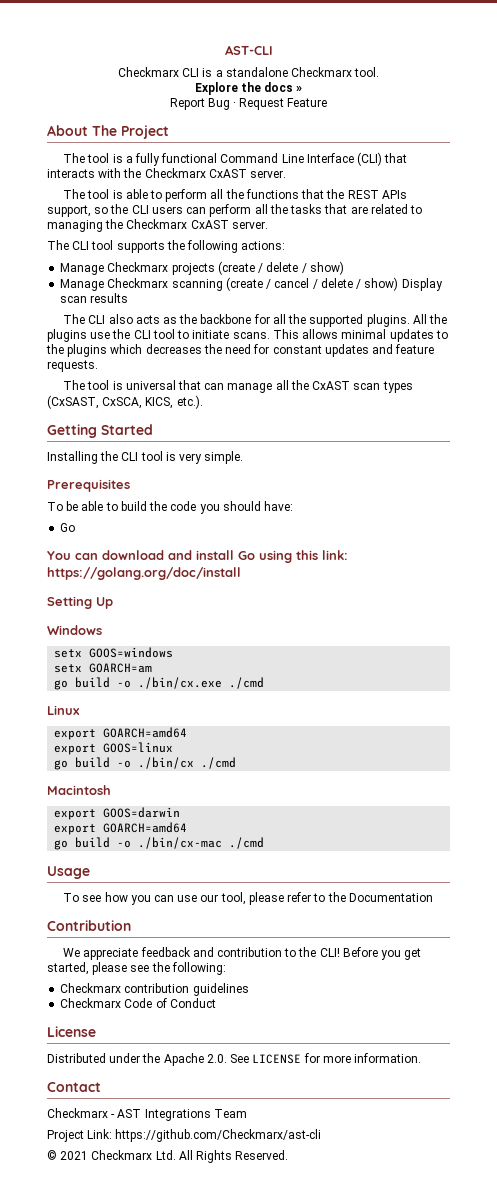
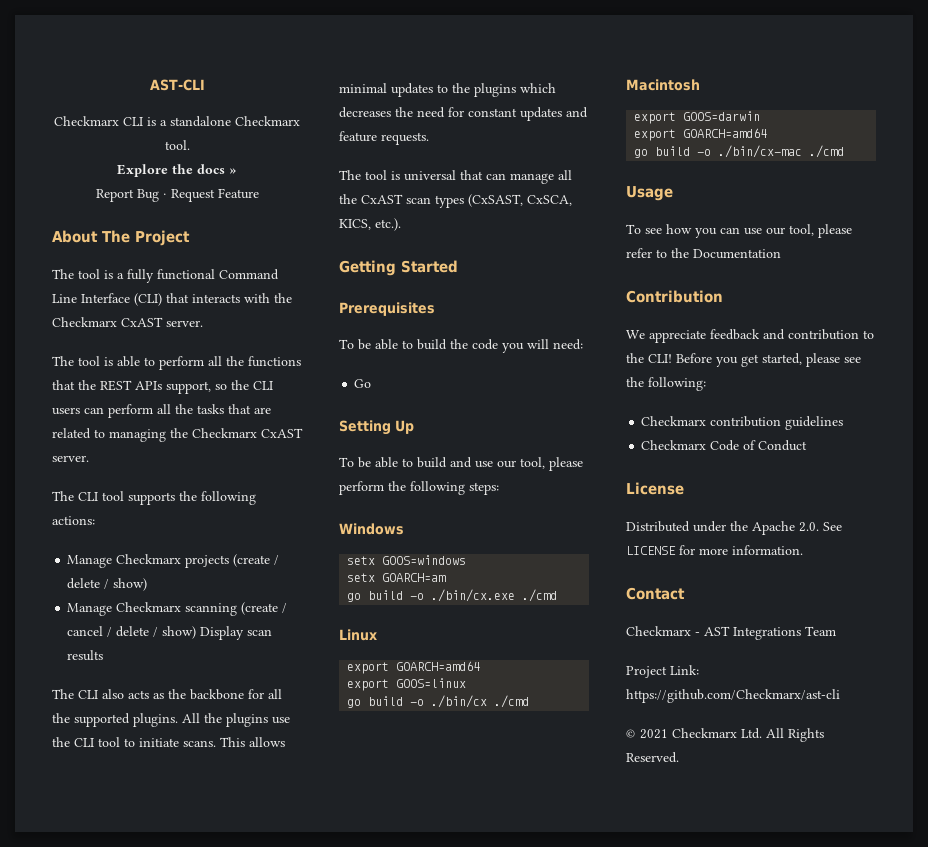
[47,451,244,464] // Installing the CLI tool is very simple. -> (458, 266) none
[222,501,294,511] should have: -> [527,339,583,350] will need:
[47,550,348,563] [47,567,241,580] [47,596,113,609] You can download and install Go using this link: https://golang.org/doc/install // Setting Up -> [339,420,414,435] [339,457,583,471] [339,481,499,495] Setting Up // To be able to build and use our tool, please perform the following steps:

